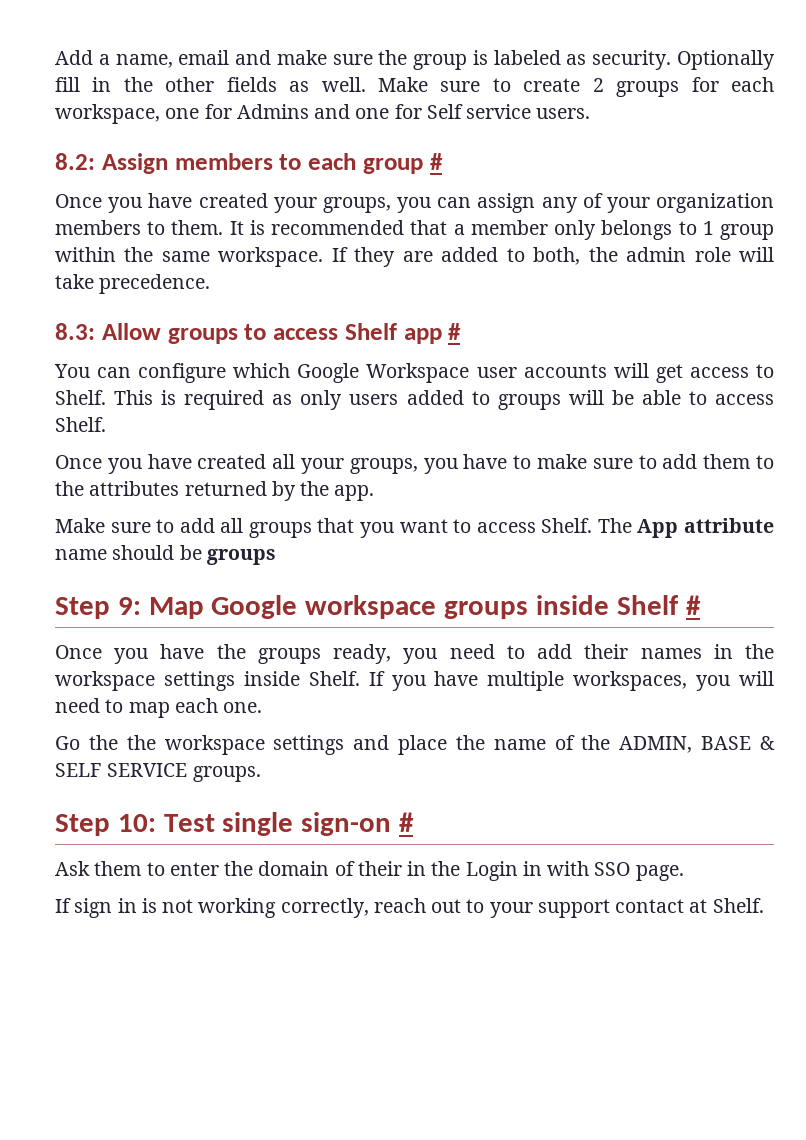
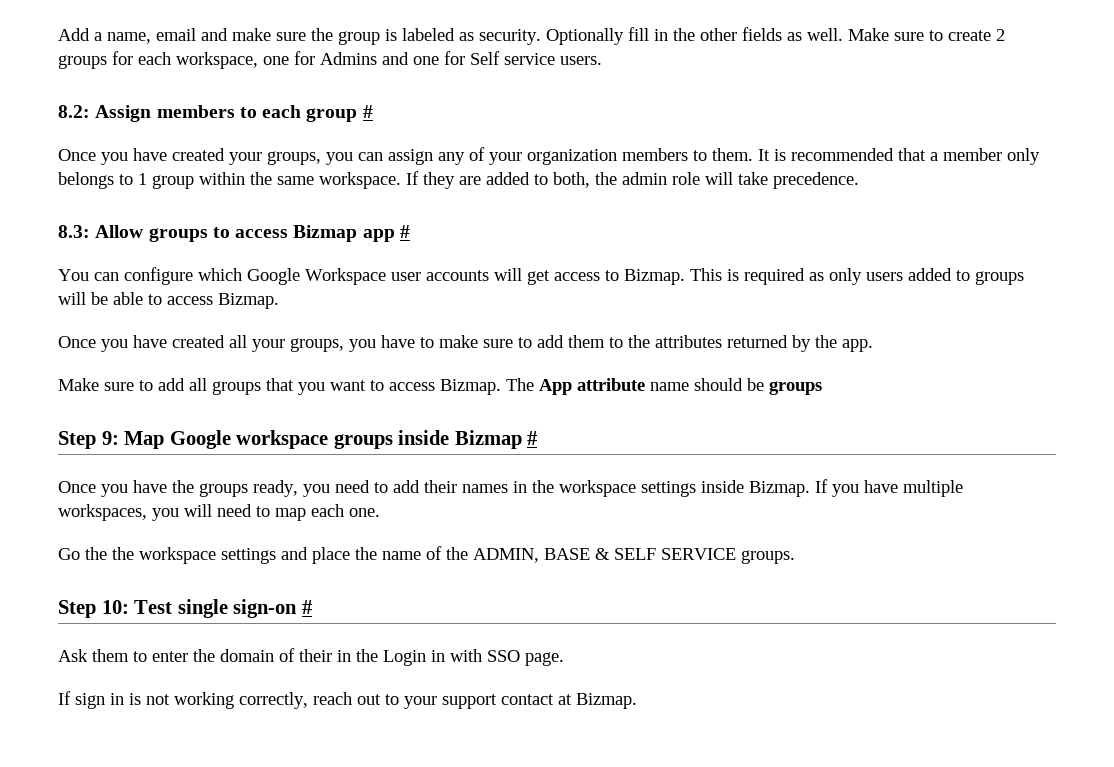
[344,323,397,340] Shelf -> [293,225,358,242] Bizmap
[55,390,106,405] Shelf. -> [624,269,685,285] Bizmap.
[55,417,106,432] Shelf. -> [218,293,279,309] Bizmap.
[541,518,593,533] Shelf. -> [440,379,501,395] Bizmap.
[616,595,679,615] Shelf -> [454,430,522,449] Bizmap
[308,671,360,686] Shelf. -> [749,481,810,497] Bizmap.
[712,898,764,913] Shelf. -> [576,693,637,709] Bizmap.

